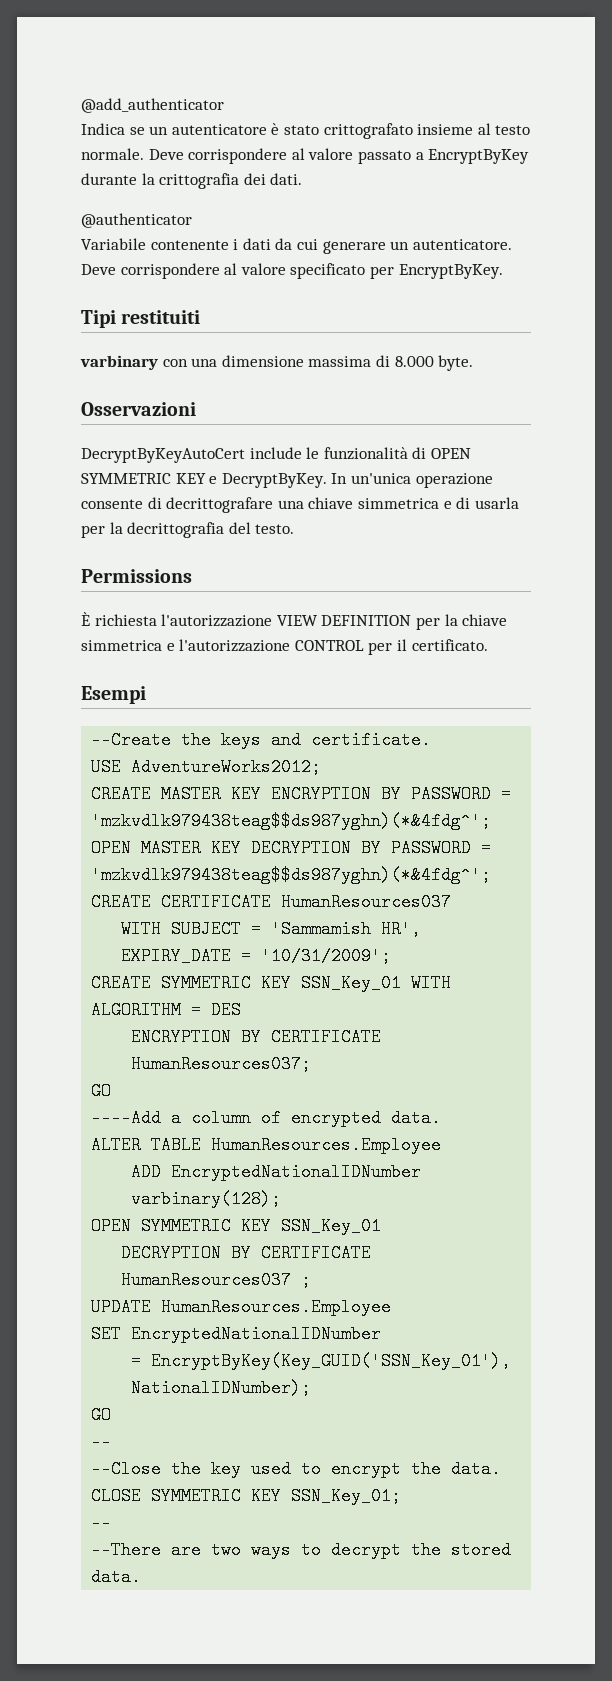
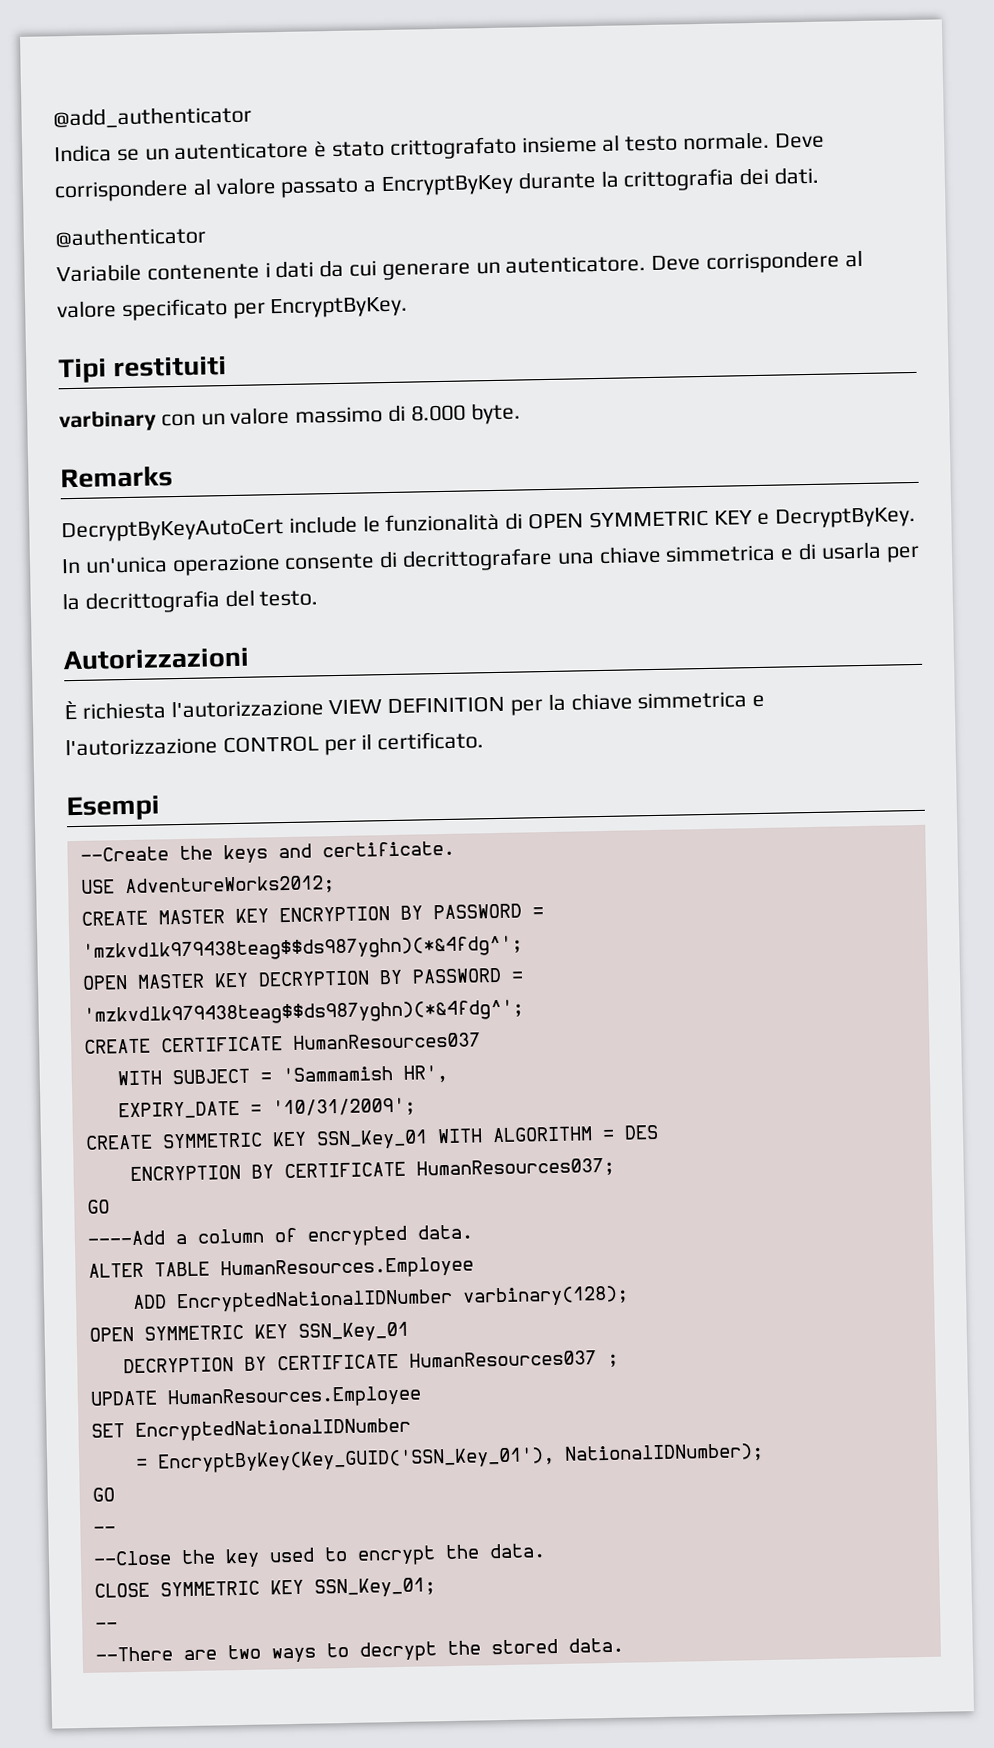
[191,355,372,367] una dimensione massima -> [200,406,384,426] un valore massimo
[81,402,196,416] Osservazioni -> [60,466,173,489] Remarks
[81,569,192,583] Permissions -> [63,647,250,671] Autorizzazioni

